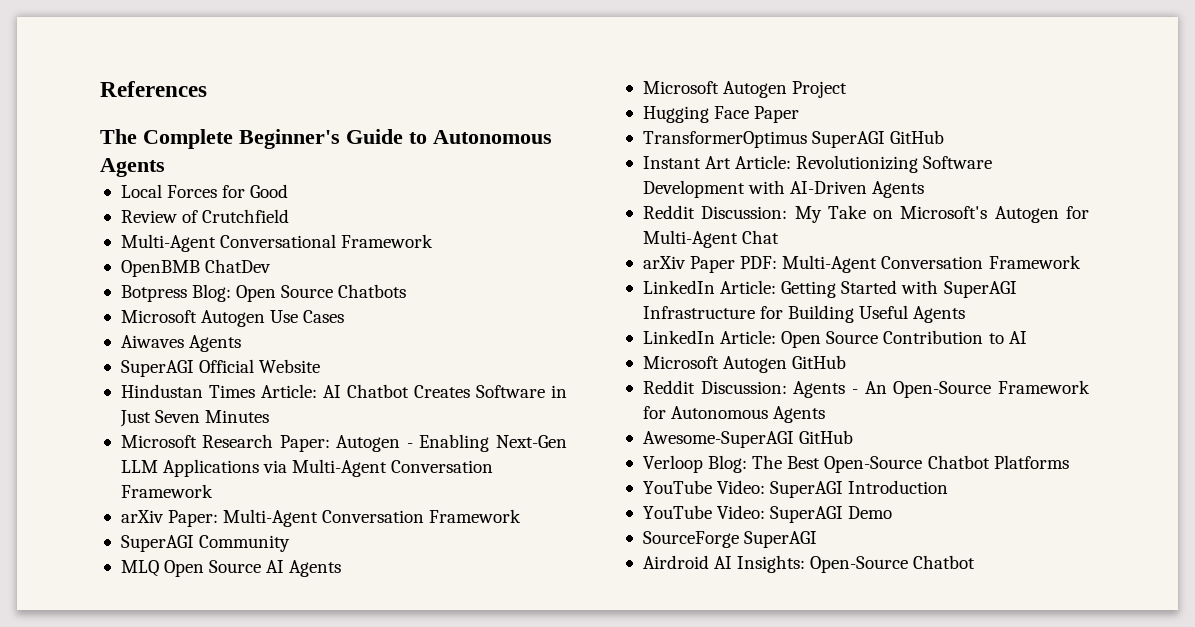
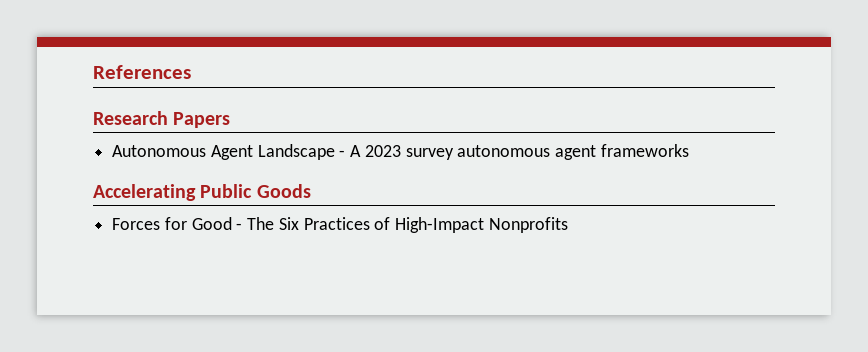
[100,129,552,149] [100,158,165,177] [120,184,289,198] [120,209,290,223] [120,234,434,252] [120,259,272,277] [120,284,407,302] [120,310,345,327] [120,335,242,352] [120,359,321,377] [120,384,567,398] [119,410,270,427] [120,434,567,452] [120,459,494,477] [120,484,213,498] [120,509,522,527] [120,535,291,552] [120,560,342,577] [642,81,848,98] [642,106,800,123] [642,130,945,148] [642,155,993,173] [642,180,925,198] [642,205,1089,223] [642,230,780,248] [642,255,1081,273] [642,280,1017,298] [642,305,966,323] [642,330,1027,348] [642,355,847,373] [642,380,1090,398] [642,406,826,423] [642,430,854,448] [642,455,1069,473] [642,480,949,498] [642,505,893,523] [642,531,818,548] [642,555,976,573] The Complete Beginner's Guide to Autonomous Agents // Local Forces for Good // Review of Crutchfield // Multi-Agent Conversational Framework // OpenBMB ChatDev // Botpress Blog: Open Source Chatbots // Microsoft Autogen Use Cases // Aiwaves Agents // SuperAGI Official Website // Hindustan Times Article: AI Chatbot Creates Software in Just Seven Minutes // Microsoft Research Paper: Autogen - Enabling Next-Gen LLM Applications via Multi-Agent Conversation Framework // arXiv Paper: Multi-Agent Conversation Framework // SuperAGI Community // MLQ Open Source AI Agents // Microsoft Autogen Project // Hugging Face Paper // TransformerOptimus SuperAGI GitHub // Instant Art Article: Revolutionizing Software Development with AI-Driven Agents // Reddit Discussion: My Take on Microsoft's Autogen for Multi-Agent Chat // arXiv Paper PDF: Multi-Agent Conversation Framework // LinkedIn Article: Getting Started with SuperAGI Infrastructure for Building Useful Agents // LinkedIn Article: Open Source Contribution to AI // Microsoft Autogen GitHub // Reddit Discussion: Agents - An Open-Source Framework for Autonomous Agents // Awesome-SuperAGI GitHub // Verloop Blog: The Best Open-Source Chatbot Platforms // YouTube Video: SuperAGI Introduction // YouTube Video: SuperAGI Demo // SourceForge SuperAGI // Airdroid AI Insights: Open-Source Chatbot -> [93,111,231,128] [112,144,689,160] [93,184,311,201] [112,217,568,233] Research Papers // Autonomous Agent Landscape - A 2023 survey autonomous agent frameworks // Accelerating Public Goods // Forces for Good - The Six Practices of High-Impact Nonprofits

